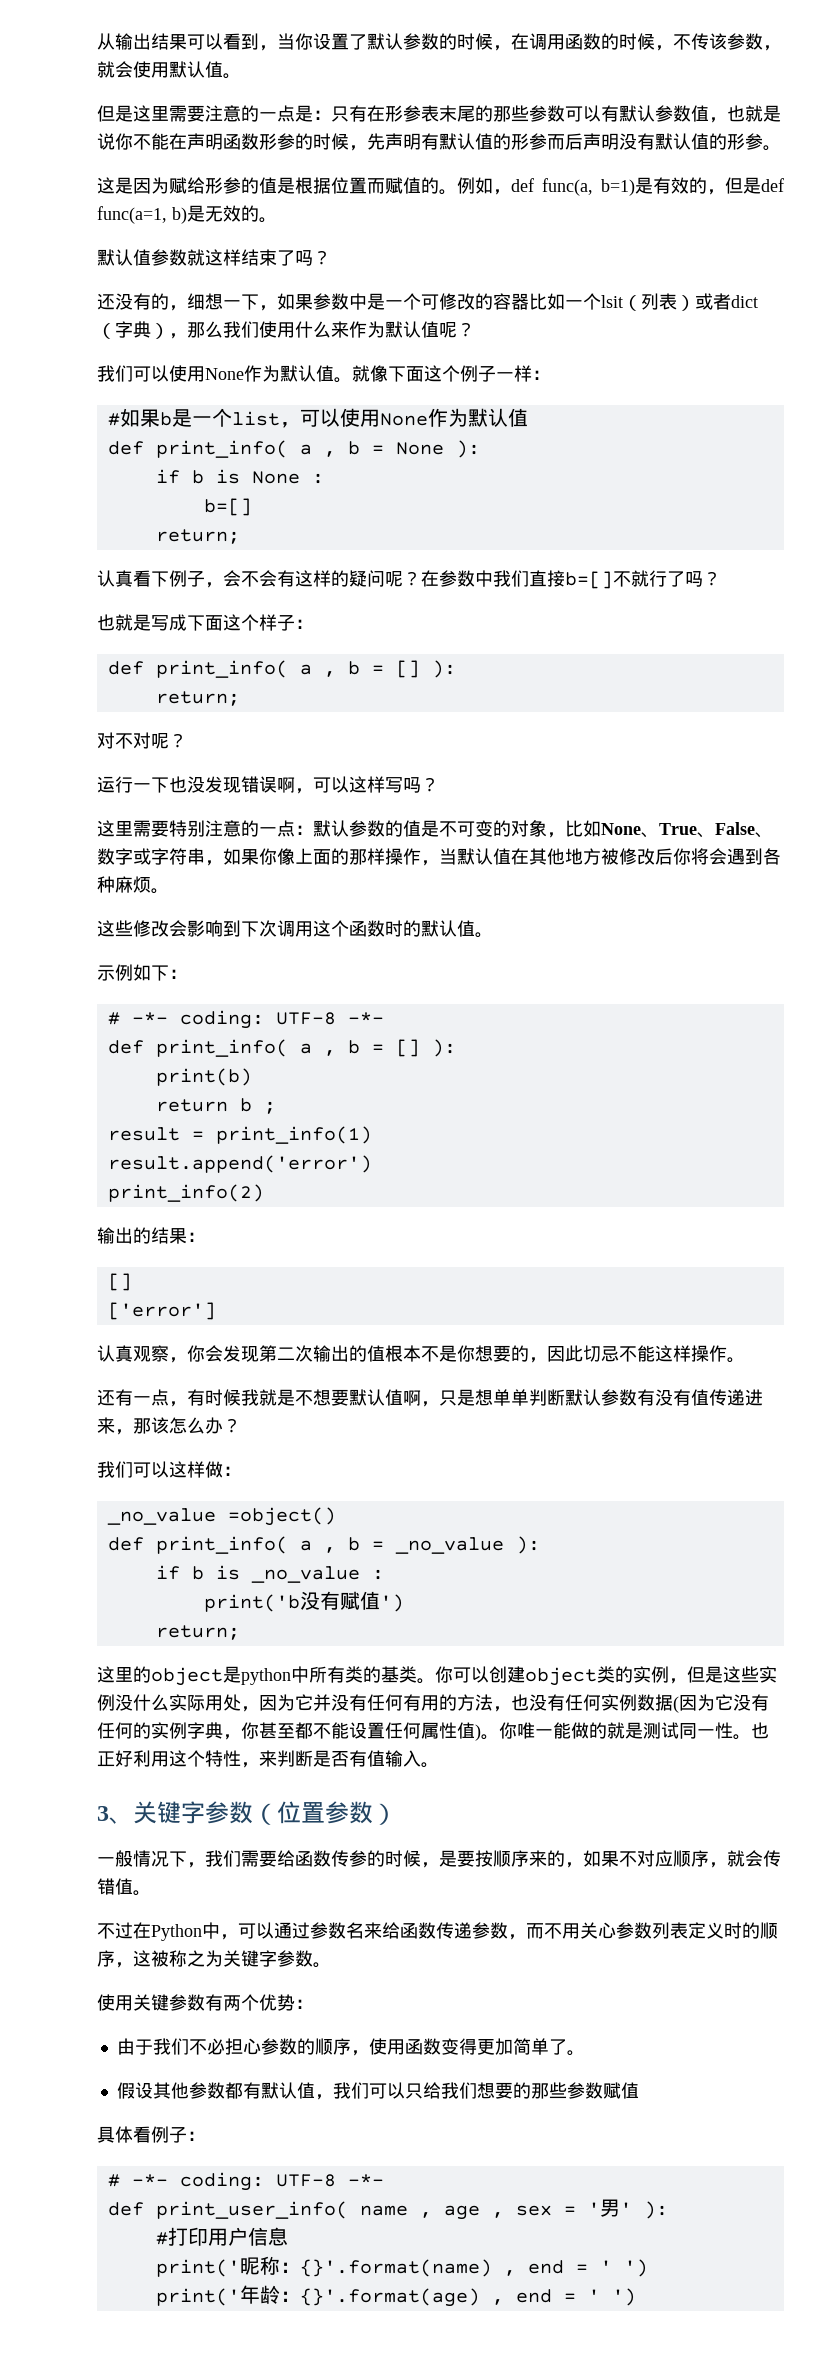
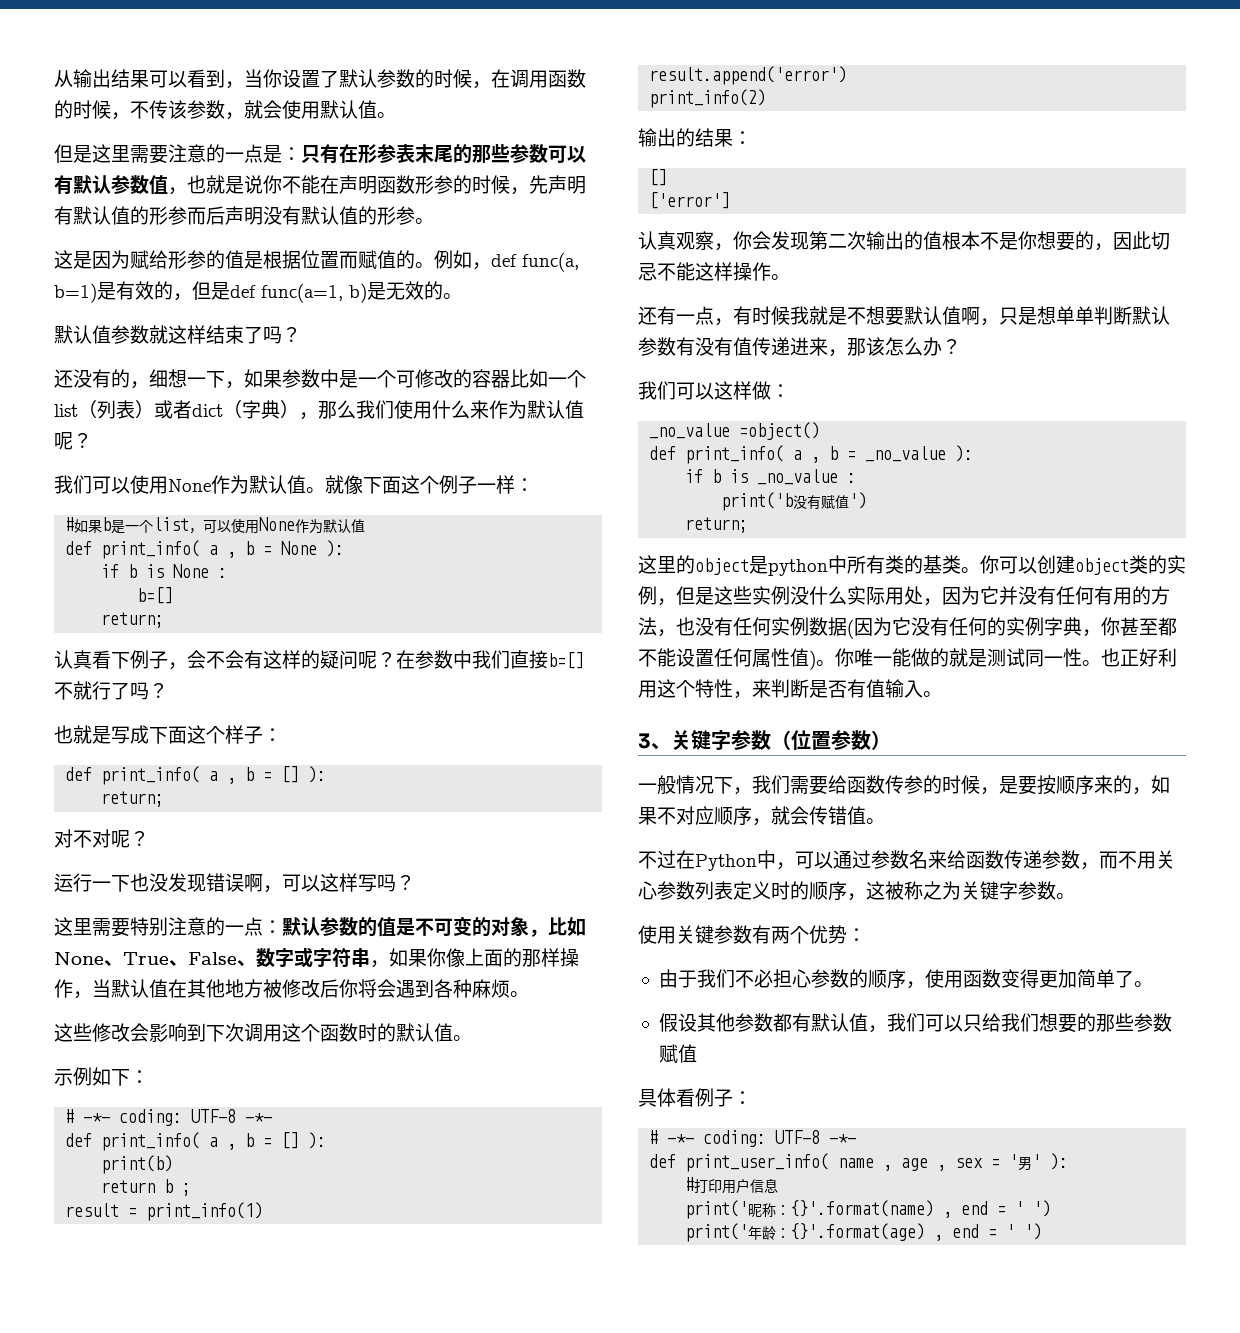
[601,295,623,308] lsit -> [54,404,78,417] list

